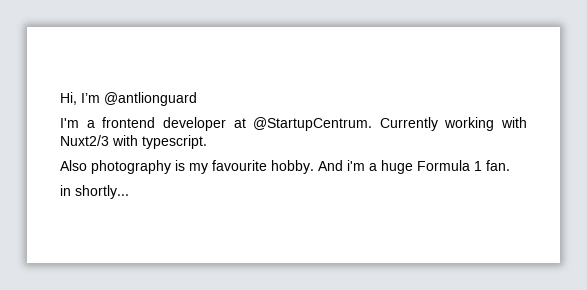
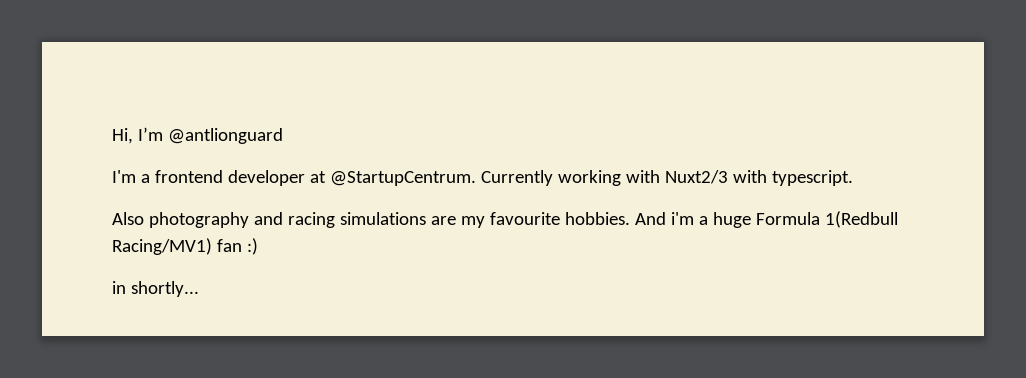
[175,160,185,171] is -> [253,212,456,228] and racing simulations are
[271,160,314,174] hobby. -> [564,212,630,225] hobbies.
[474,160,510,171] 1 fan. -> [824,211,898,228] [112,238,258,255] 1(Redbull Racing/MV1) fan :)

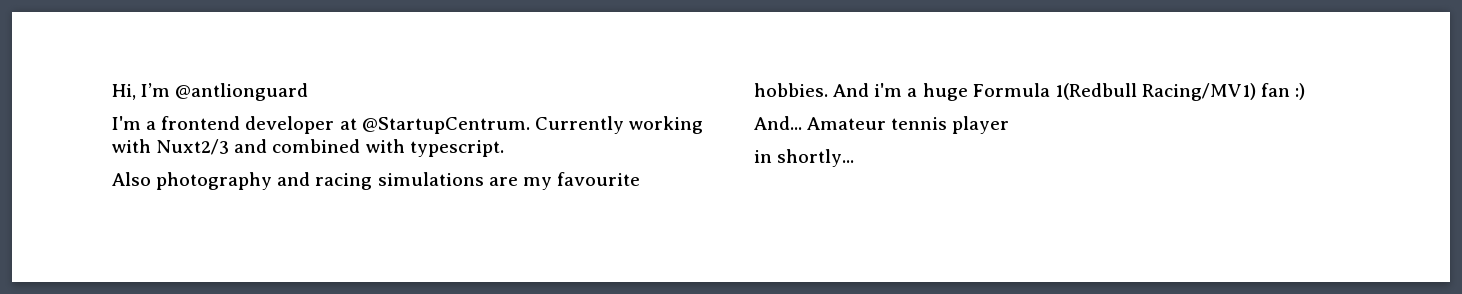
(728, 177) none -> [234,139,361,153] and combined
(258, 246) none -> [754,116,1010,134] // And... Amateur tennis player

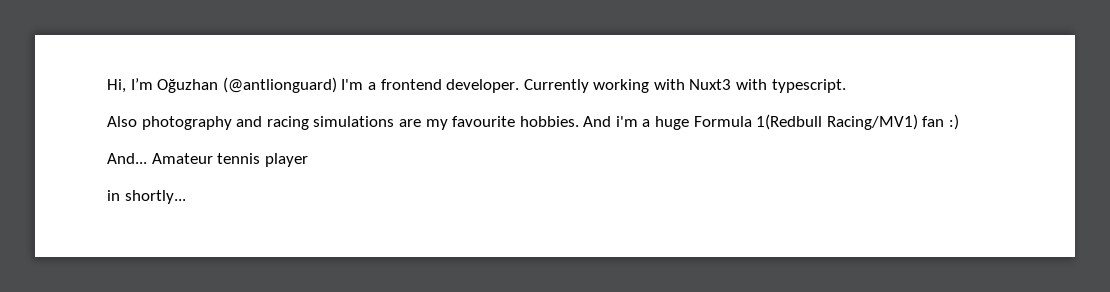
[175,83,309,101] @antlionguard // -> [157,77,337,93] Oğuzhan (@antlionguard)
[245,116,703,134] [112,139,361,155] developer at @StartupCentrum. Currently working with Nuxt2/3 and combined -> [446,79,732,93] developer. Currently working with Nuxt3

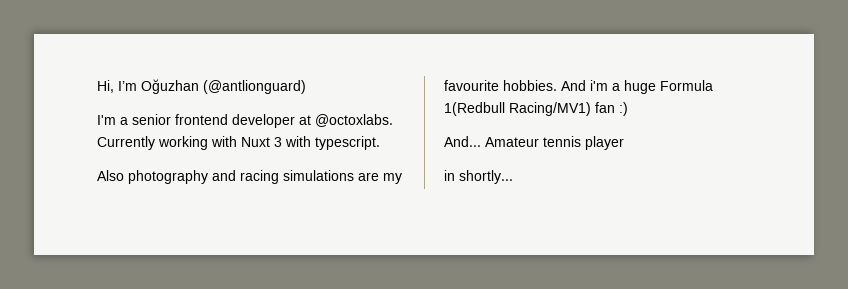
(337, 85) none -> (306, 87) //
[380,79,520,93] frontend developer. -> [132,114,393,128] senior frontend developer at @octoxlabs.
[689,79,732,90] Nuxt3 -> [241,137,282,147] Nuxt 3

